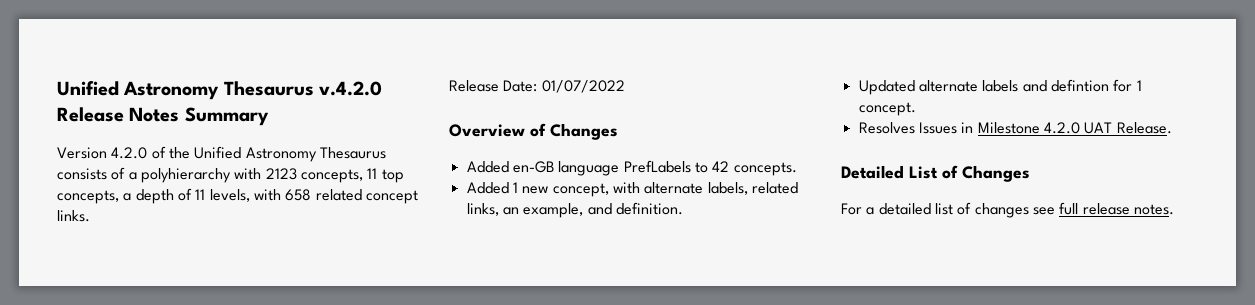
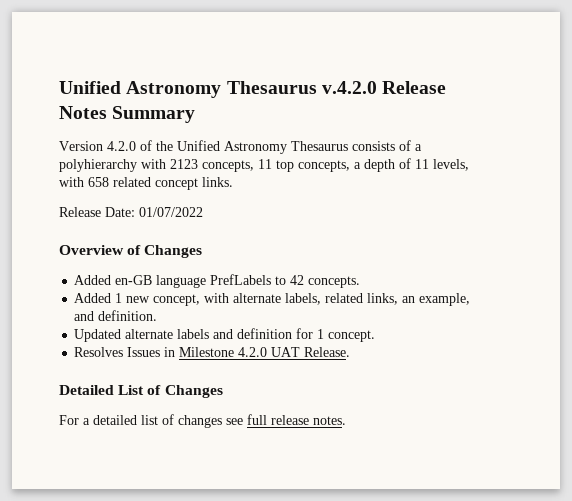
[1050,79,1109,92] defintion -> [237,328,293,339] definition

